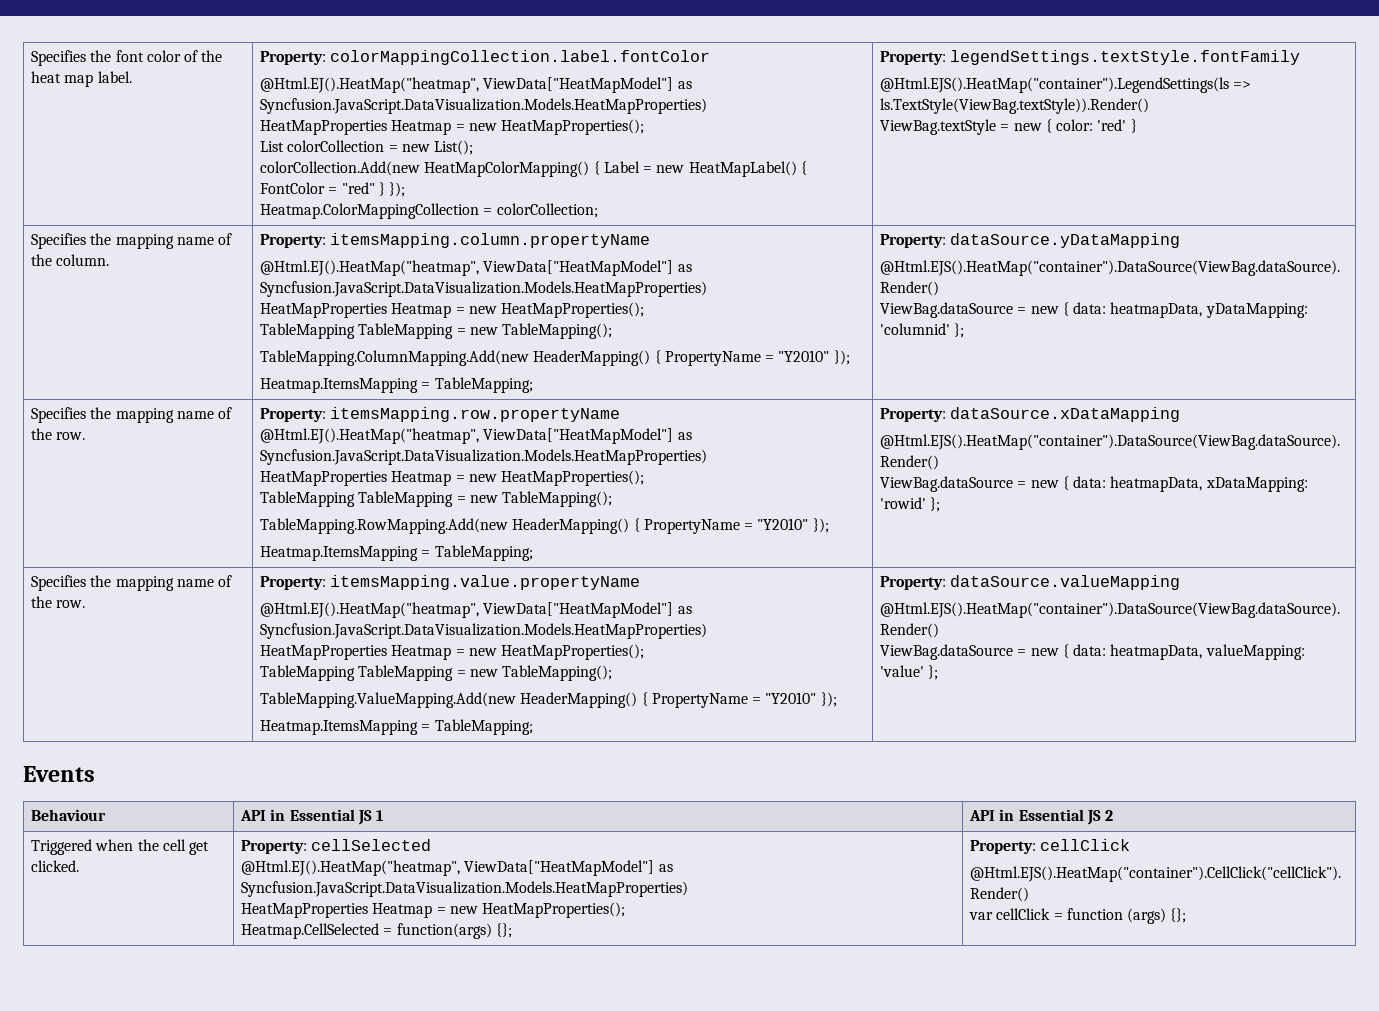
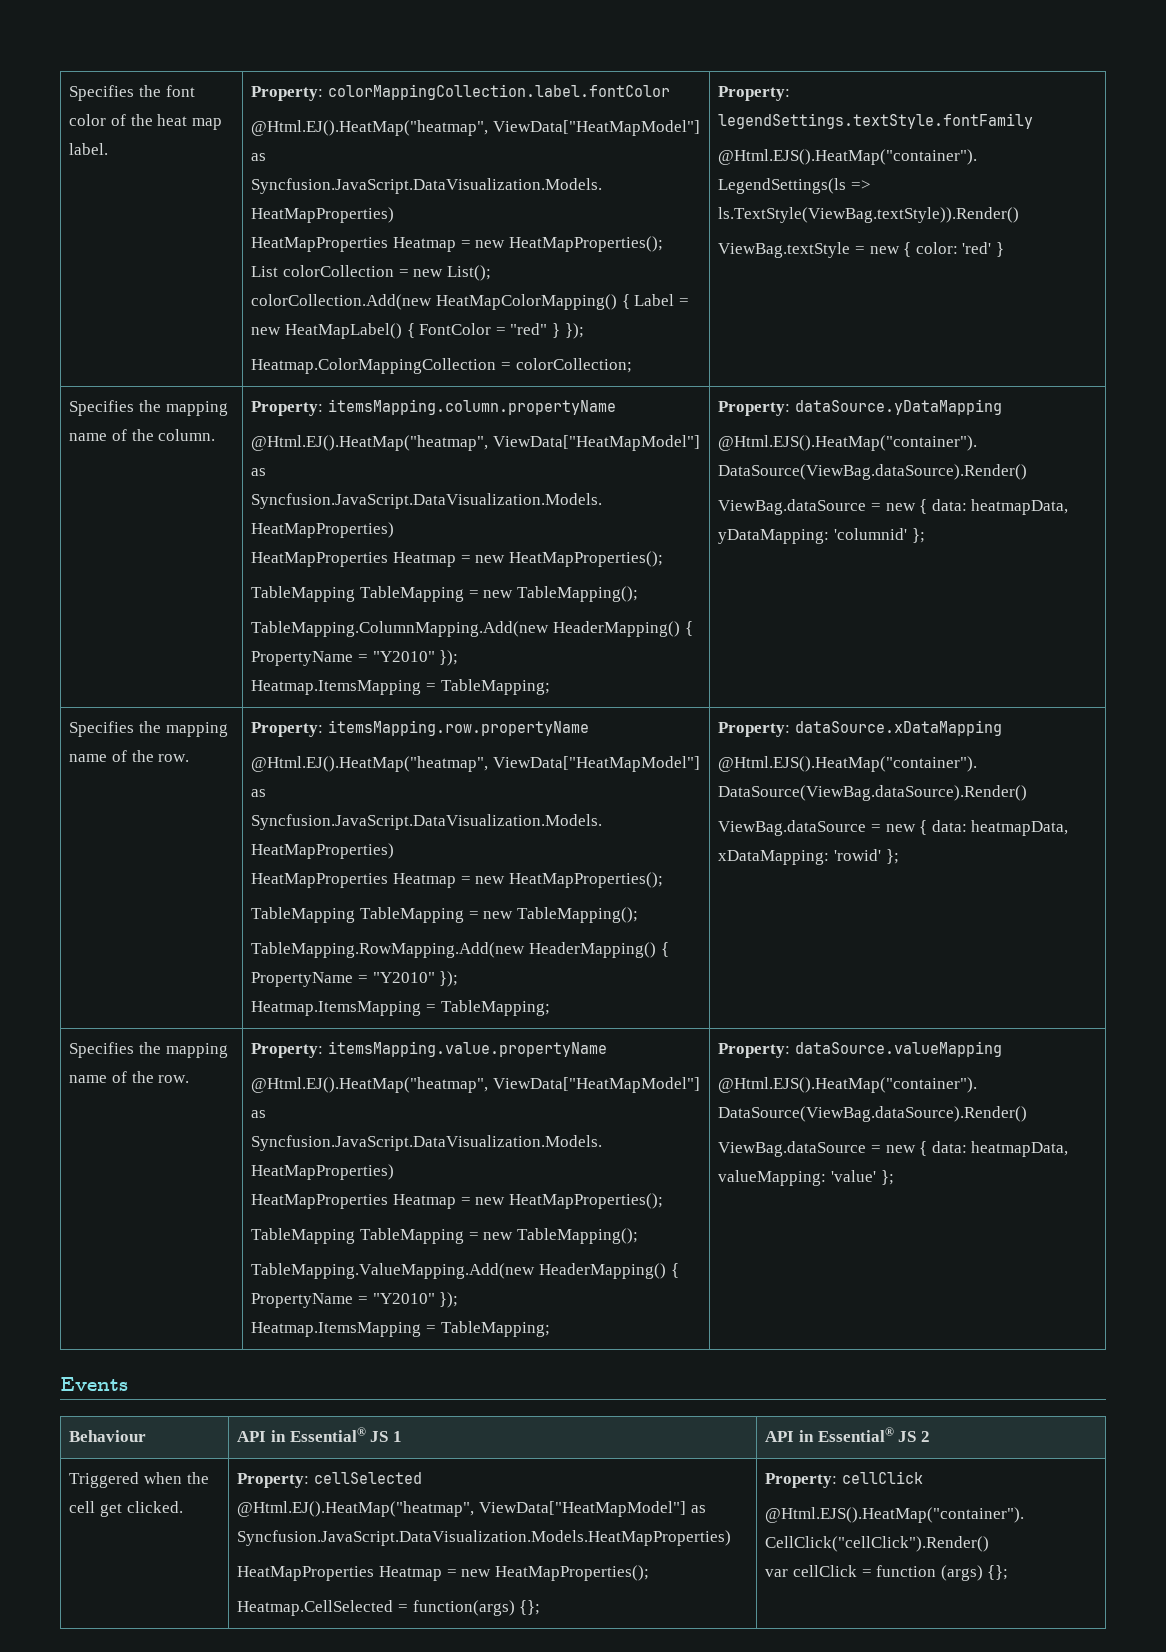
[289,809,355,821] Essential -> [289,1427,366,1442] Essential®
[1018,809,1084,821] Essential -> [817,1427,894,1442] Essential®

